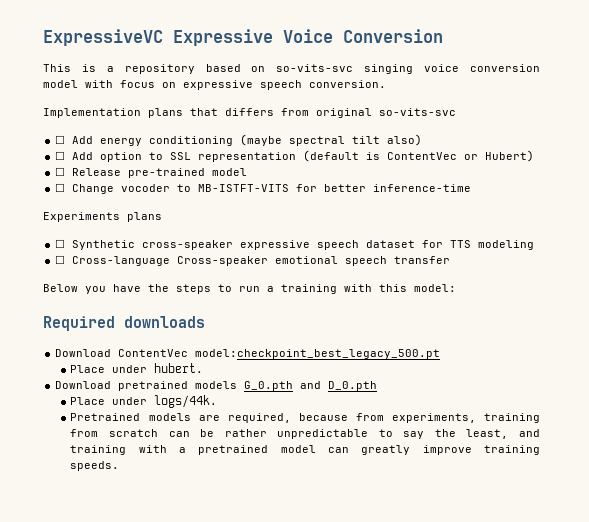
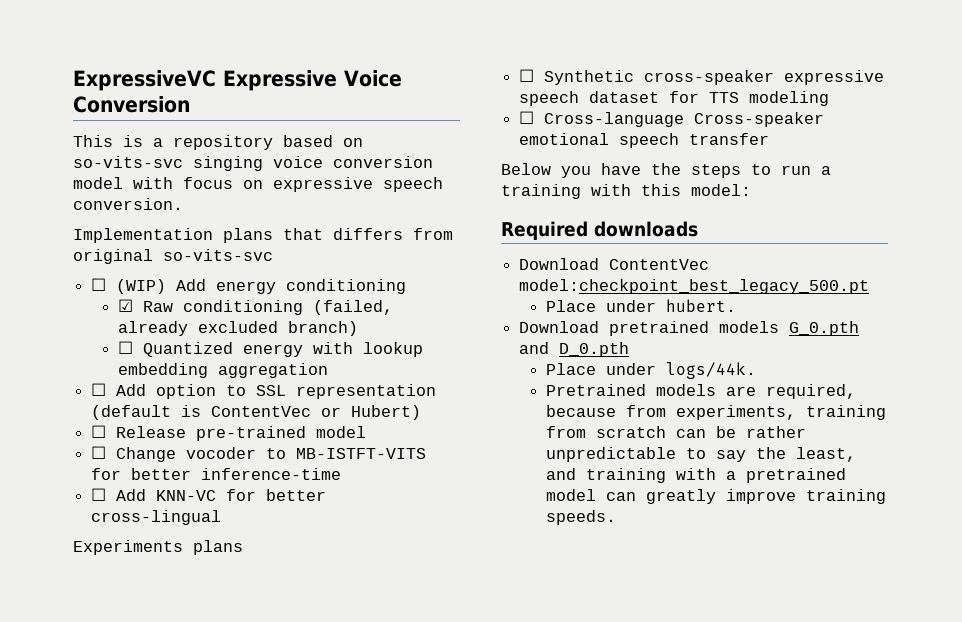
(66, 139) none -> [116,279,167,294] (WIP)
[240,134,423,146] (maybe spectral tilt also) -> [118,299,394,315] [118,321,359,336] [118,341,424,357] [118,363,329,378] // ☑ Raw conditioning (failed, already excluded branch) // ☐ Quantized energy with lookup embedding aggregation
(472, 188) none -> [91,488,327,501] [91,510,222,525] // ☐ Add KNN-VC for better cross-lingual

